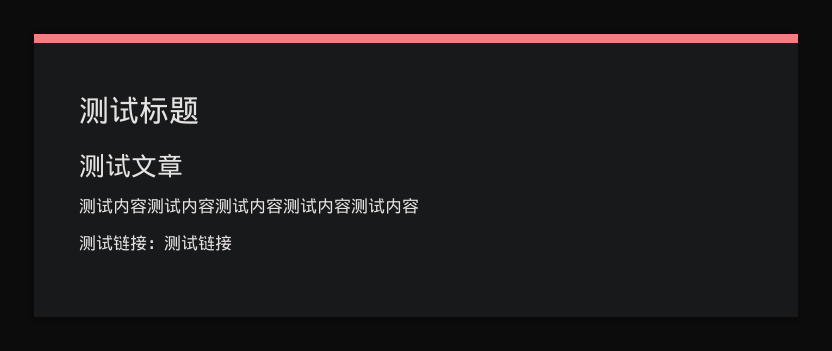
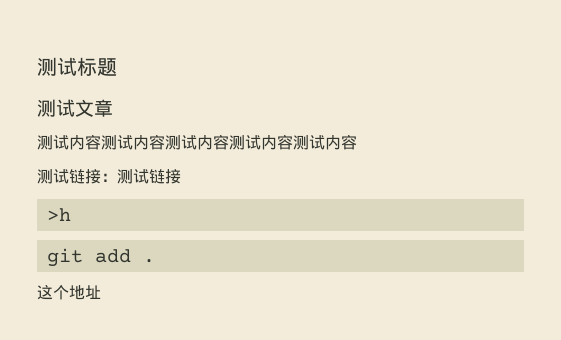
(232, 243) none -> [46,208,71,221] [46,248,155,267] [37,285,101,300] // >h // git add . // 这个地址

